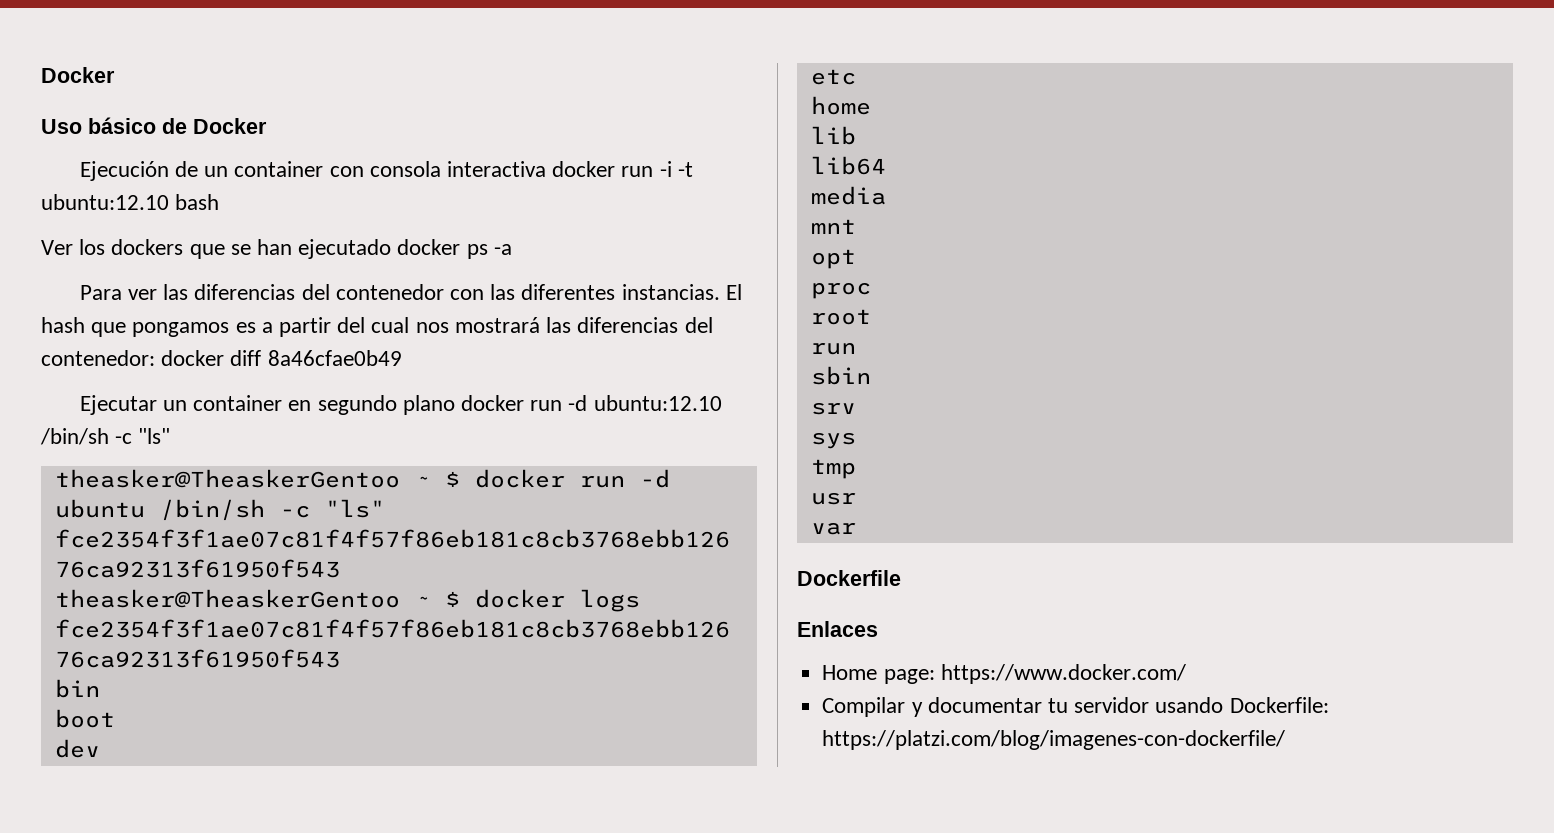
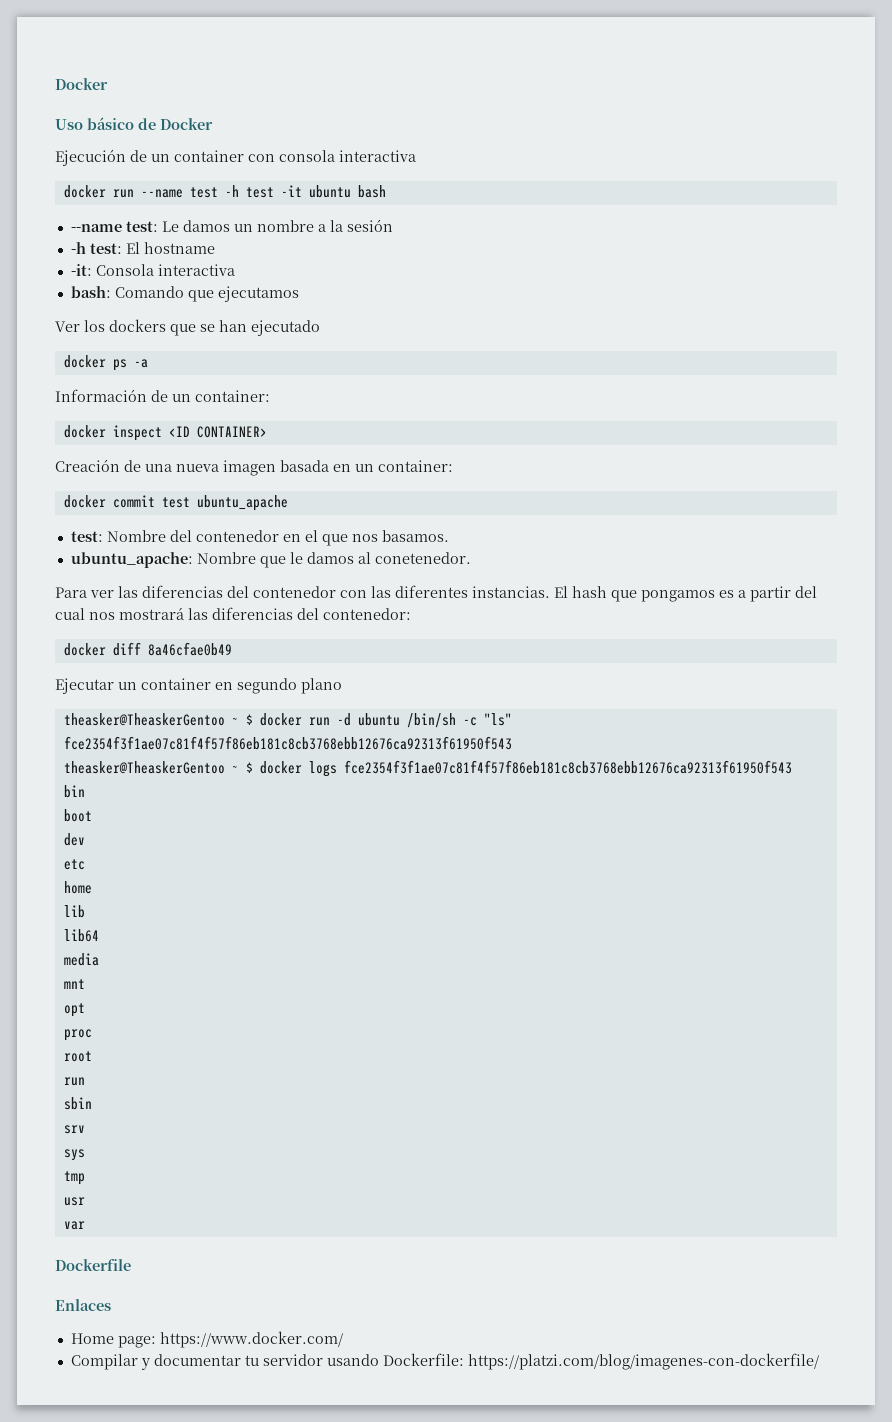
[552,161,693,177] [41,194,220,210] docker run -i -t ubuntu:12.10 bash -> [63,185,386,198] [70,219,393,232] [70,242,215,254] [70,264,235,276] [70,286,299,302] // docker run --name test -h test -it ubuntu bash // --name test: Le damos un nombre a la sesión // -h test: El hostname // -it: Consola interactiva // bash: Comando que ejecutamos
(392, 249) none -> (320, 328) //
(512, 249) none -> [55,389,270,402] [63,425,267,441] [55,459,453,476] [63,495,288,511] [70,530,449,546] [70,552,471,568] // Información de un container: // docker inspect <ID CONTAINER> // Creación de una nueva imagen basada en un container: // docker commit test ubuntu_apache // test: Nombre del contenedor en el que nos basamos. // ubuntu_apache: Nombre que le damos al conetenedor.
(155, 358) none -> (411, 614) //
[461,395,722,411] [40,428,171,445] docker run -d ubuntu:12.10 /bin/sh -c "ls" -> (342, 686) none

